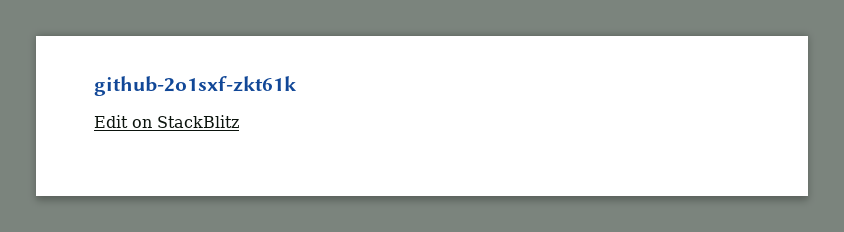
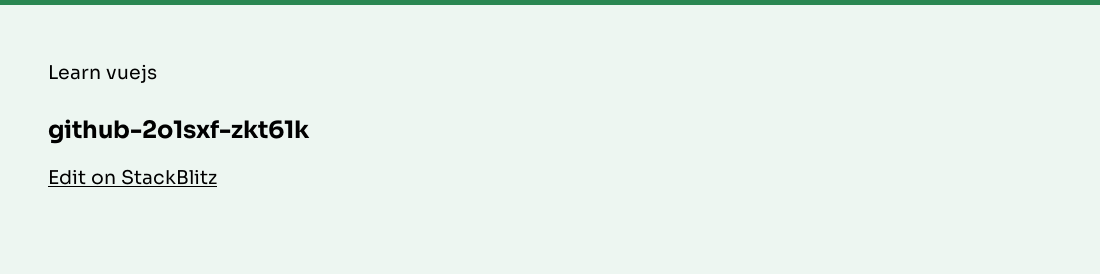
(94, 86) none -> [48,64,158,83] Learn vuejs //

